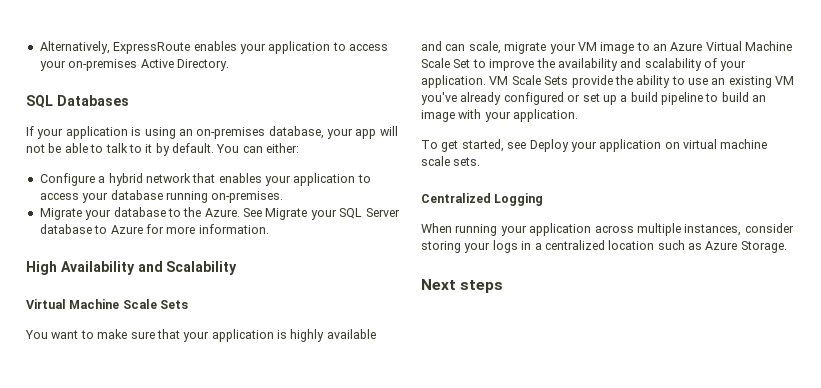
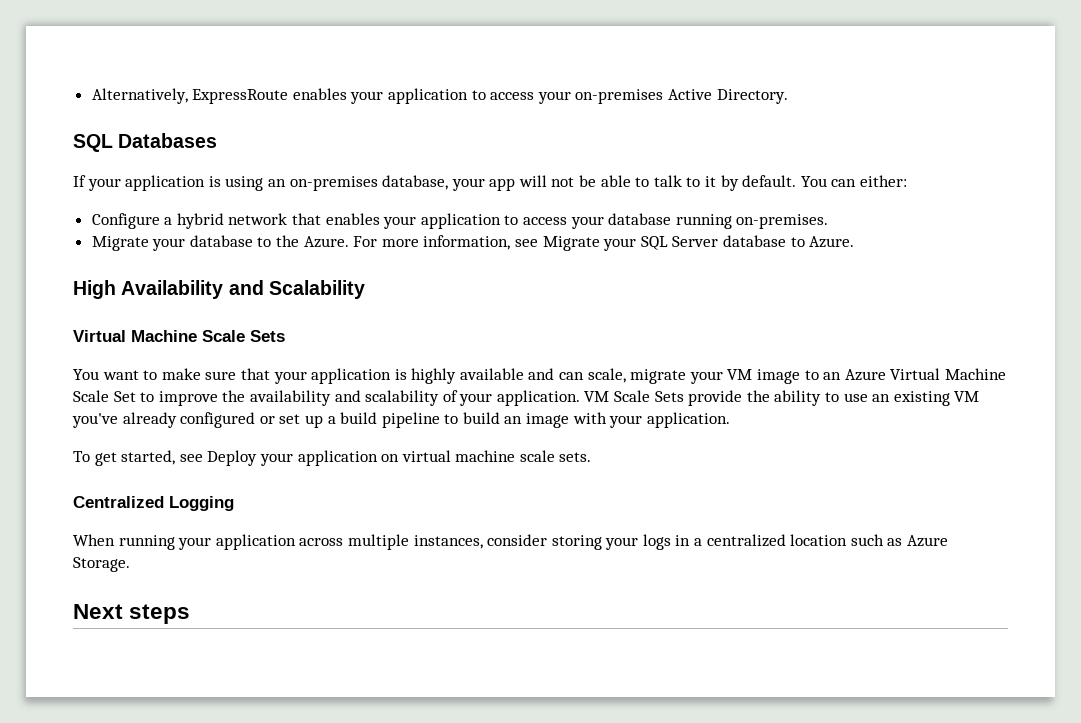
[243,208,262,217] See -> [353,235,539,250] For more information, see
[110,224,269,234] Azure for more information. -> [809,236,855,248] Azure.

